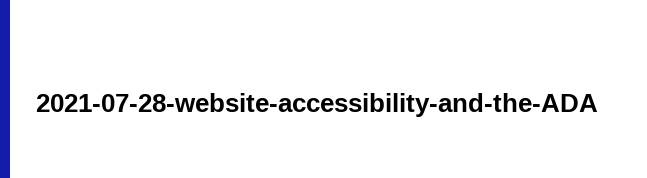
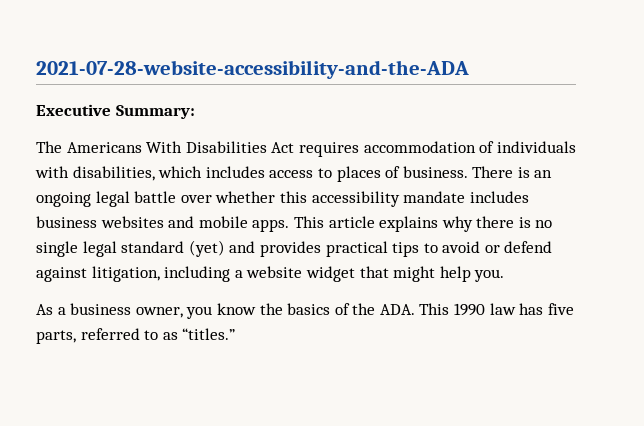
(598, 105) none -> [36,104,195,119] [36,141,576,157] [35,166,553,182] [36,191,529,207] [36,216,553,232] [36,240,553,257] [36,266,505,282] [36,303,574,319] [36,328,236,344] // Executive Summary: // The Americans With Disabilities Act requires accommodation of individuals with disabilities, which includes access to places of business. There is an ongoing legal battle over whether this accessibility mandate includes business websites and mobile apps. This article explains why there is no single legal standard (yet) and provides practical tips to avoid or defend against litigation, including a website widget that might help you. // As a business owner, you know the basics of the ADA. This 1990 law has five parts, referred to as “titles.”

